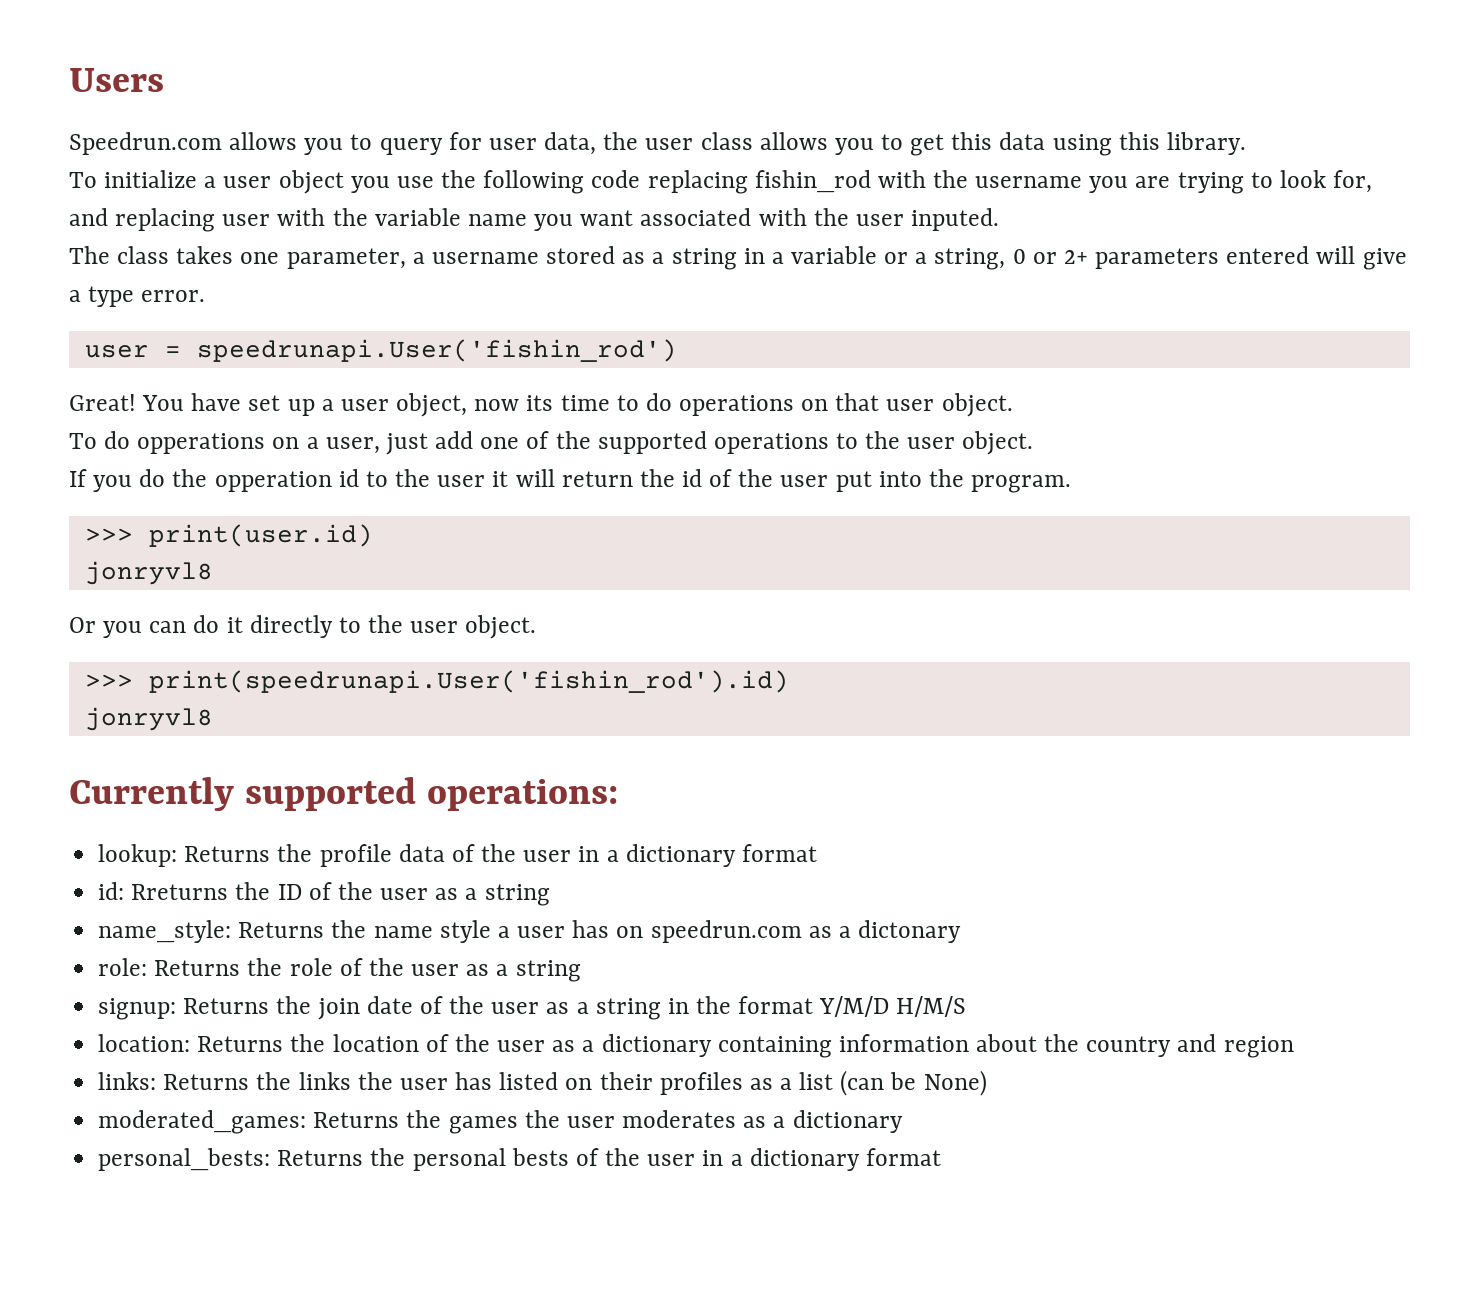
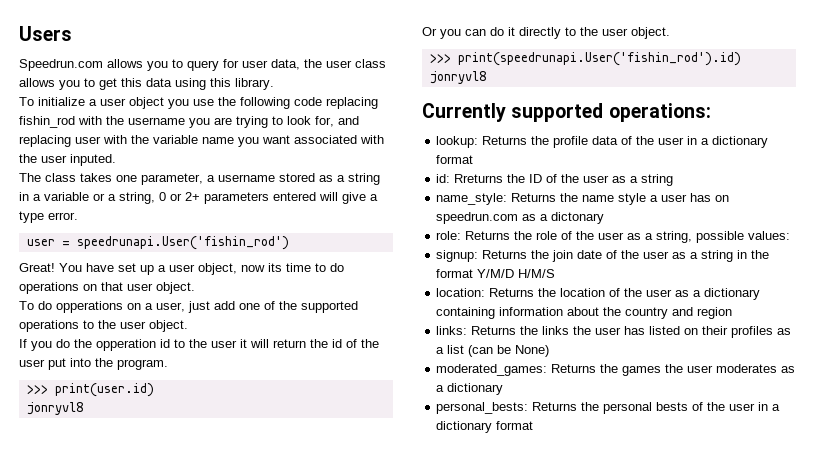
[515,960,581,982] string -> [656,231,791,243] string, possible values:

